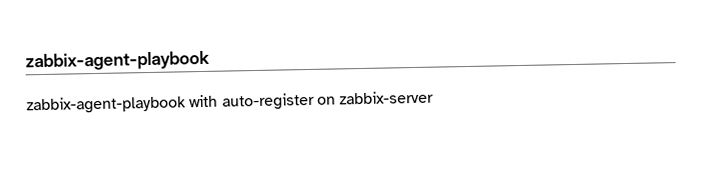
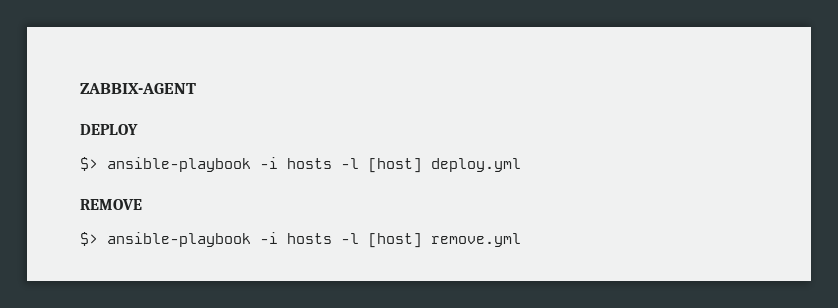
[25,50,210,72] [26,90,435,115] zabbix-agent-playbook // zabbix-agent-playbook with auto-register on zabbix-server -> [80,83,196,94] [80,124,138,135] [80,157,521,173] [80,199,142,210] [80,232,521,248] ZABBIX-AGENT // DEPLOY // $> ansible-playbook -i hosts -l [host] deploy.yml // REMOVE // $> ansible-playbook -i hosts -l [host] remove.yml

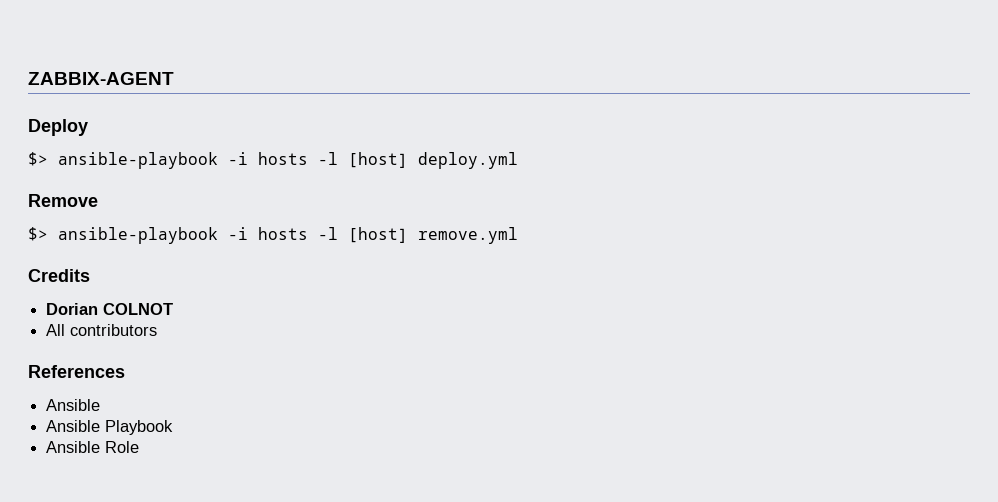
[80,124,138,135] DEPLOY -> [28,119,88,136] Deploy
[80,199,142,210] REMOVE -> [28,194,98,207] Remove
(521, 240) none -> [28,269,90,282] [46,303,174,315] [46,324,158,336] [28,365,125,378] [46,399,101,411] [46,420,174,435] [46,441,140,453] // Credits // Dorian COLNOT // All contributors // References // Ansible // Ansible Playbook // Ansible Role

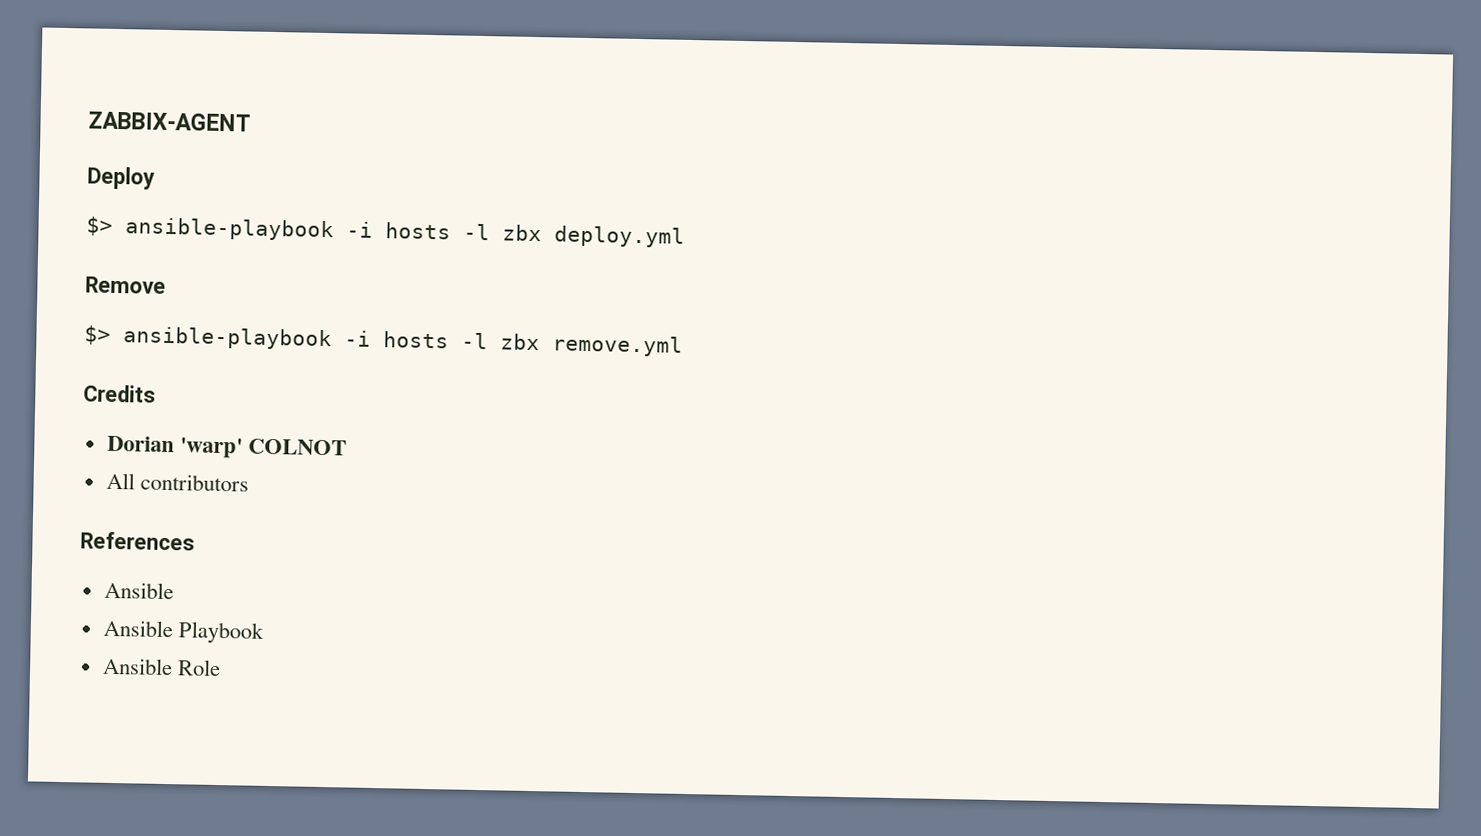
[348,152,408,168] [host] -> [502,224,542,242] zbx
[348,227,408,243] [host] -> [500,333,540,351] zbx
(99, 309) none -> [179,437,243,459] 'warp'

